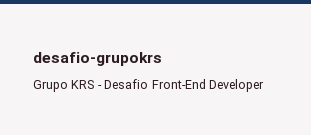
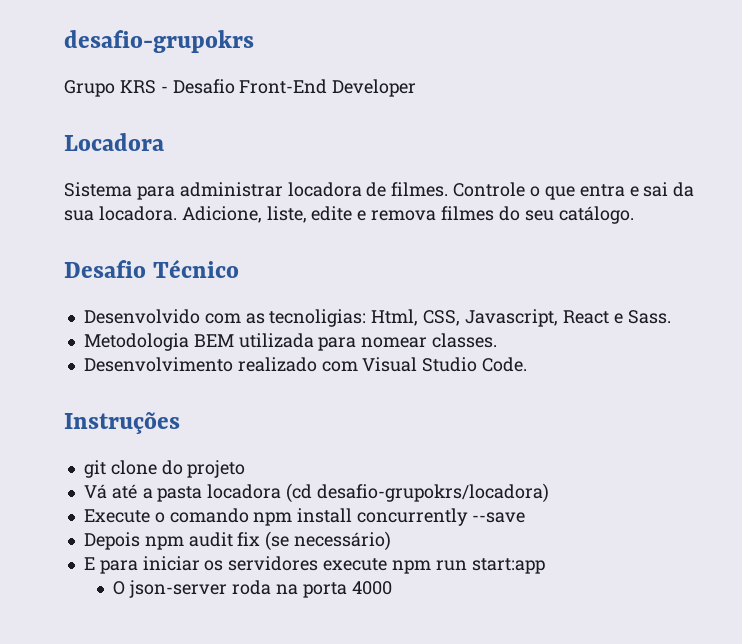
(264, 85) none -> [64,133,164,151] [64,182,695,200] [64,206,634,224] [64,259,240,278] [83,309,671,327] [83,333,498,351] [83,357,528,372] [64,412,180,434] [83,460,246,478] [83,483,549,503] [83,508,525,526] [83,531,392,551] [83,556,545,574] [113,580,392,598] // Locadora // Sistema para administrar locadora de filmes. Controle o que entra e sai da sua locadora. Adicione, liste, edite e remova filmes do seu catálogo. // Desafio Técnico // Desenvolvido com as tecnoligias: Html, CSS, Javascript, React e Sass. // Metodologia BEM utilizada para nomear classes. // Desenvolvimento realizado com Visual Studio Code. // Instruções // git clone do projeto // Vá até a pasta locadora (cd desafio-grupokrs/locadora) // Execute o comando npm install concurrently --save // Depois npm audit fix (se necessário) // E para iniciar os servidores execute npm run start:app // O json-server roda na porta 4000

